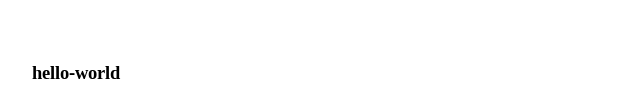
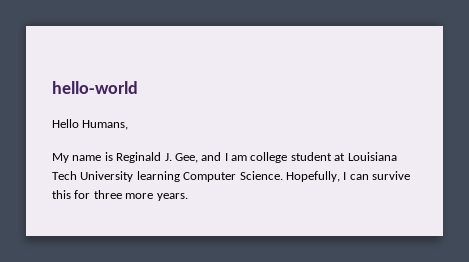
(121, 72) none -> [52,119,129,130] [52,152,397,163] [52,171,410,182] [52,190,188,201] // Hello Humans, // My name is Reginald J. Gee, and I am college student at Louisiana Tech University learning Computer Science. Hopefully, I can survive this for three more years.

